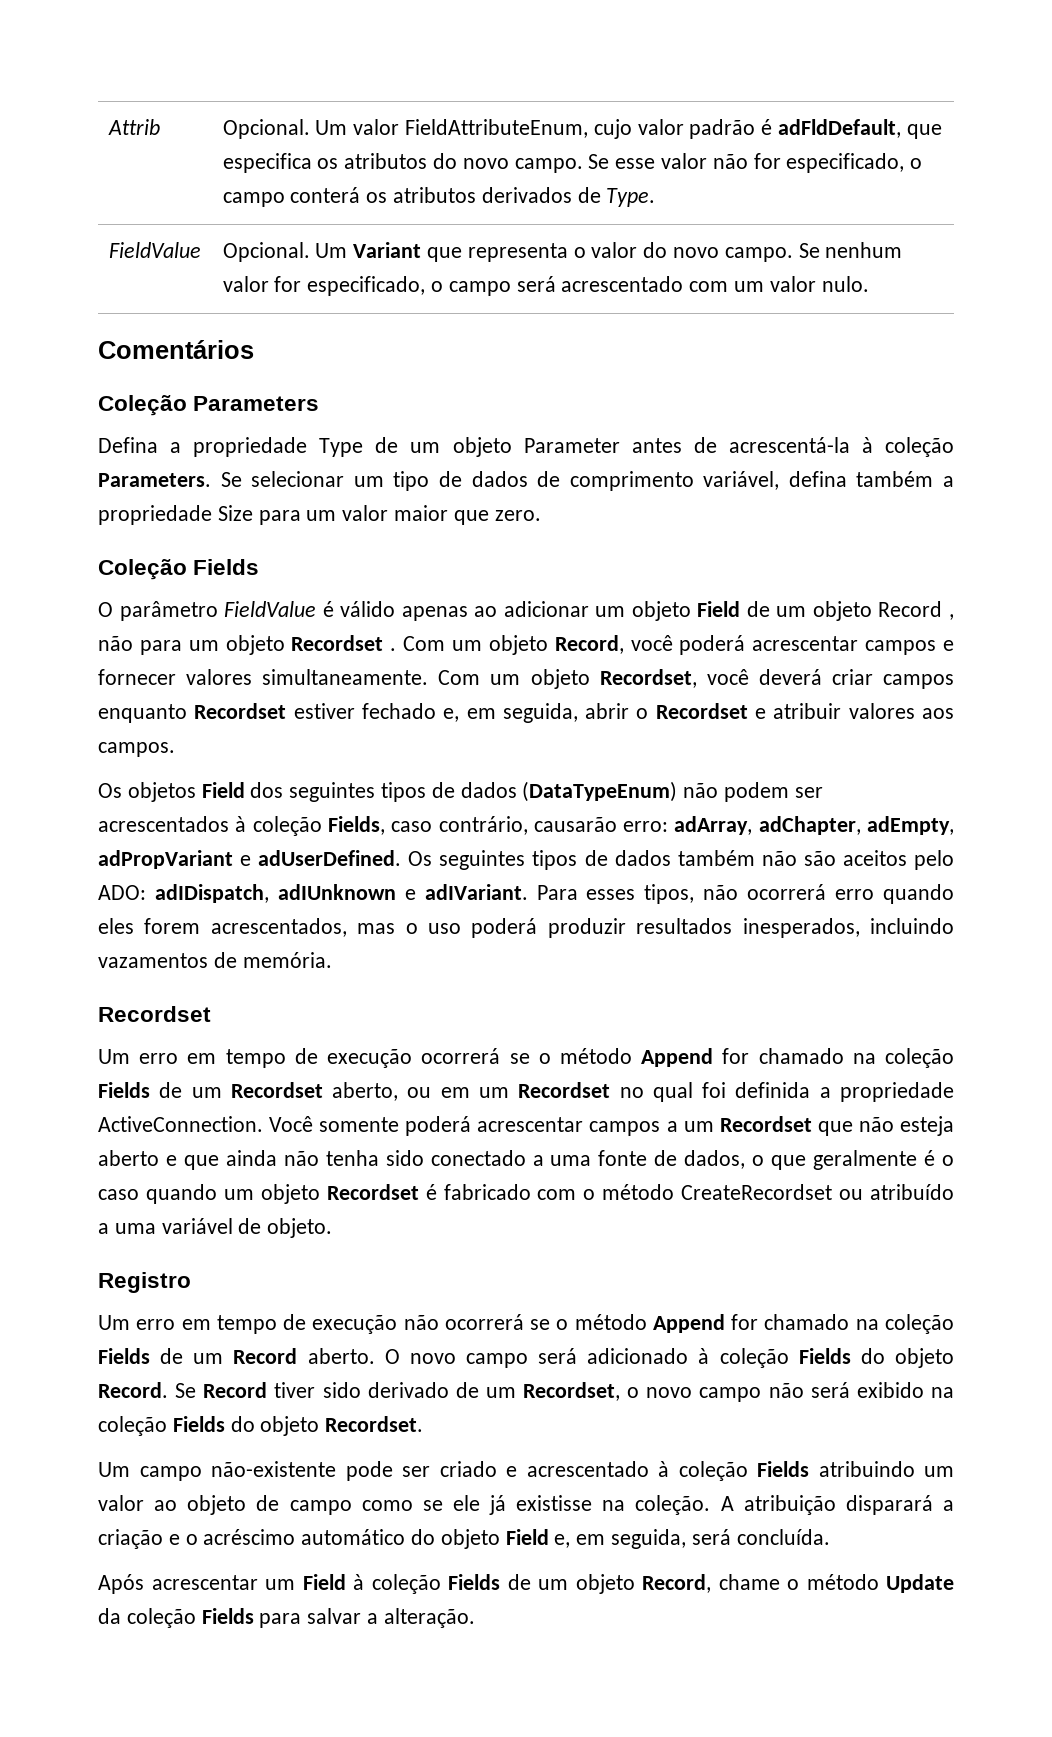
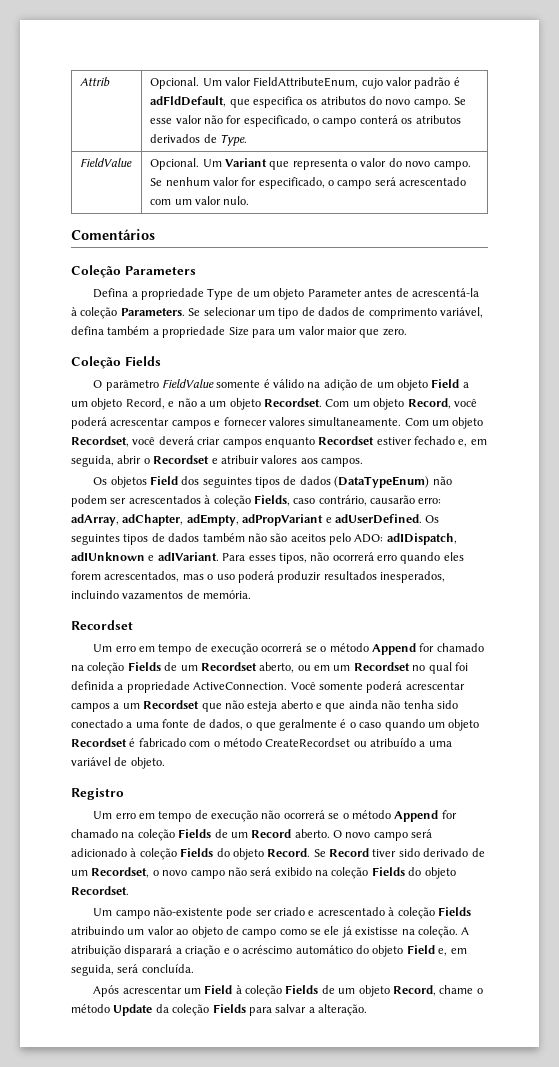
(317, 609) none -> [216,380,261,388] somente
[401,601,589,621] apenas ao adicionar -> [307,379,374,391] na adição de
[746,601,954,621] [98,635,397,655] de um objeto Record , não para um objeto Recordset . -> [462,382,469,388] [71,398,322,410] a um objeto Record, e não a um objeto Recordset.

